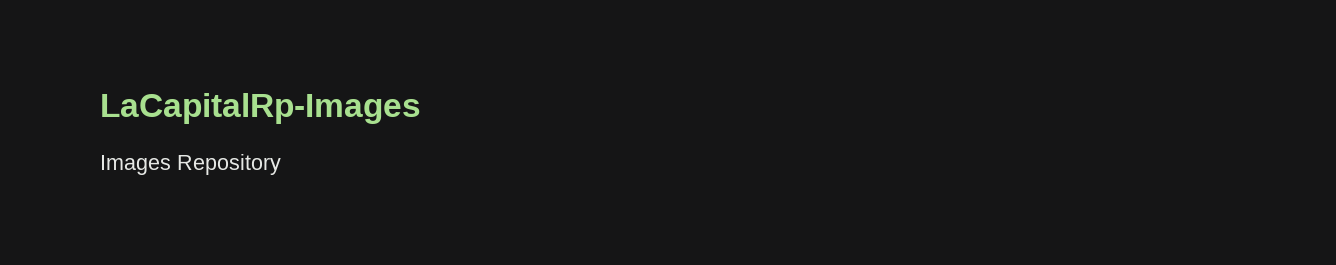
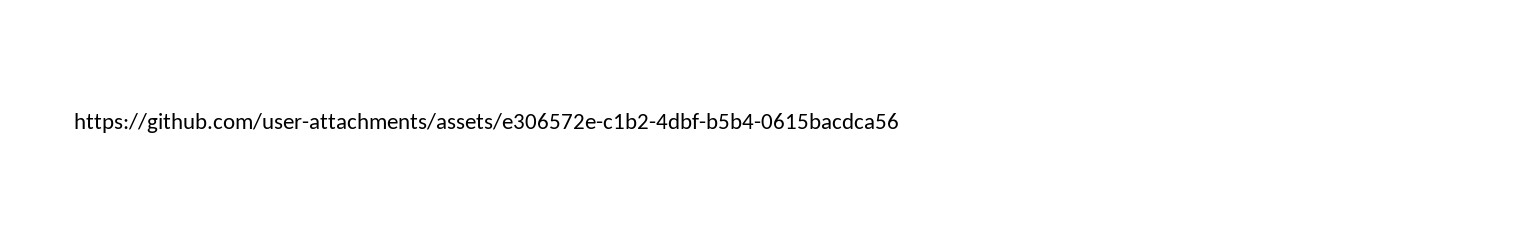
[100,93,421,124] [100,154,281,175] LaCapitalRp-Images // Images Repository -> [74,113,899,133] https://github.com/user-attachments/assets/e306572e-c1b2-4dbf-b5b4-0615bacdca56

